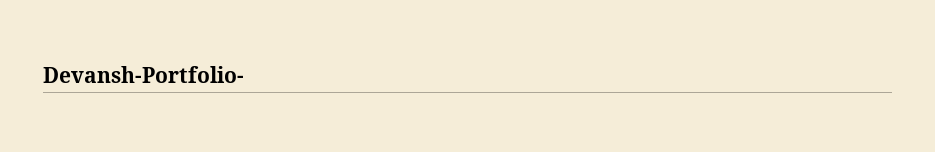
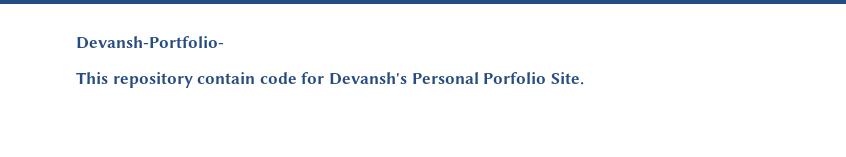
(244, 74) none -> [76,72,584,88] // This repository contain code for Devansh's Personal Porfolio Site.

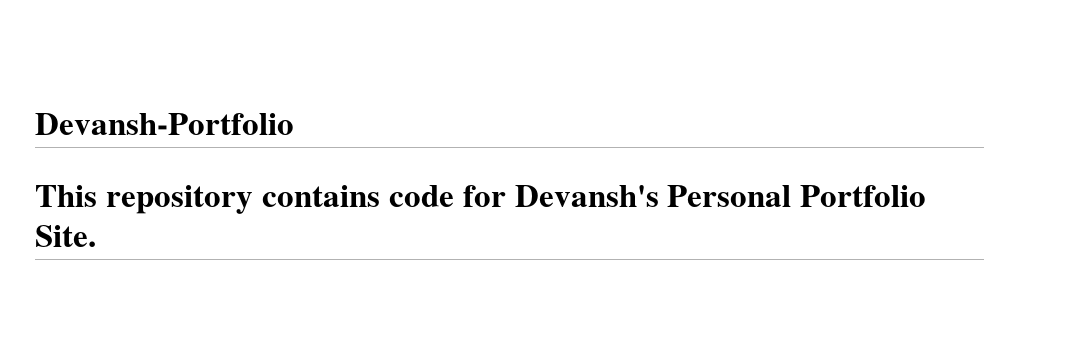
[76,36,224,49] Devansh-Portfolio- -> [35,113,294,135] Devansh-Portfolio
[197,72,256,84] contain -> [261,185,380,207] contains
[483,72,547,84] Porfolio -> [800,185,927,207] Portfolio

